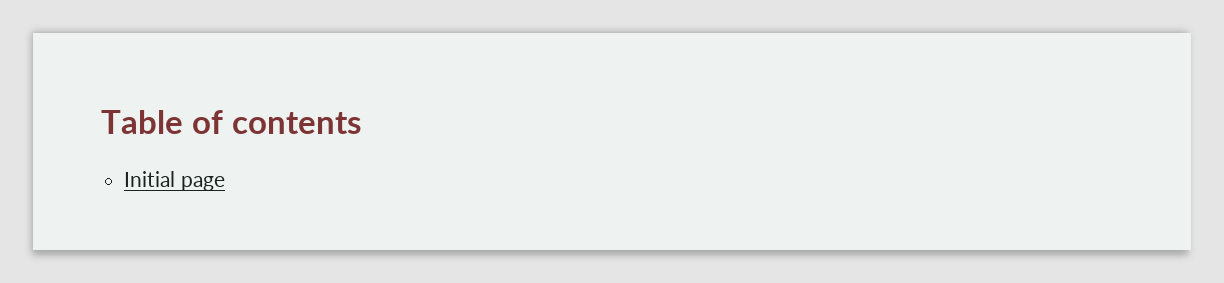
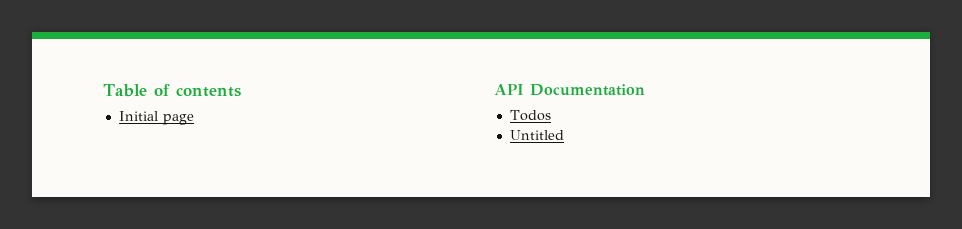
(225, 183) none -> [494,84,645,96] [509,110,551,121] [509,130,564,140] // API Documentation // Todos // Untitled

